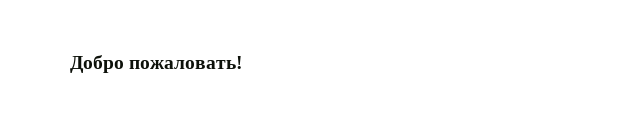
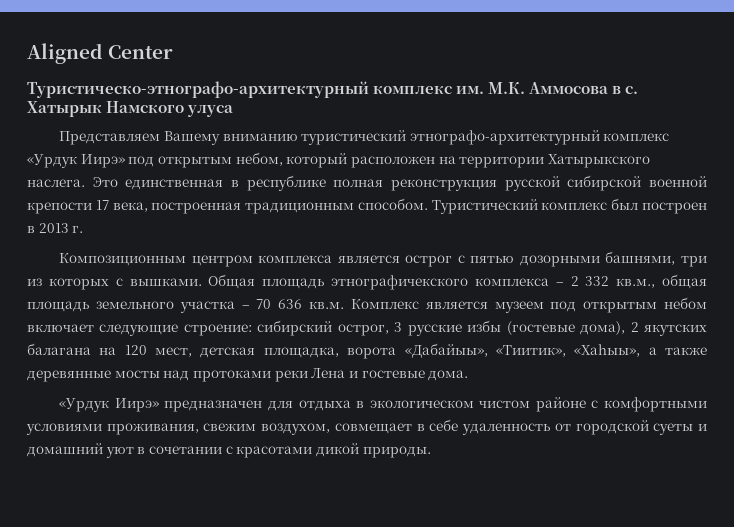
[70,55,244,73] Добро пожаловать! -> [27,43,174,64] [27,81,639,98] [27,101,234,117] [59,130,670,145] [27,152,650,168] [27,175,707,191] [27,198,708,214] [27,223,84,233] [59,251,708,267] [27,274,708,290] [27,297,708,313] [27,320,707,336] [27,343,708,359] [27,368,469,382] [59,397,708,412] [26,419,708,435] [27,443,431,458] Aligned Center // Туристическо-этнографо-архитектурный комплекс им. М.К. Аммосова в с. Хатырык Намского улуса // Представляем Вашему вниманию туристический этнографо-архитектурный комплекс «Урдук Иирэ» под открытым небом, который расположен на территории Хатырыкского наслега. Это единственная в республике полная реконструкция русской сибирской военной крепости 17 века, построенная традиционным способом. Туристический комплекс был построен в 2013 г. // Композиционным центром комплекса является острог с пятью дозорными башнями, три из которых с вышками. Общая площадь этнографичекского комплекса – 2 332 кв.м., общая площадь земельного участка – 70 636 кв.м. Комплекс является музеем под открытым небом включает следующие строение: сибирский острог, 3 русские избы (гостевые дома), 2 якутских балагана на 120 мест, детская площадка, ворота «Дабайыы», «Тиитик», «Хаhыы», а также деревянные мосты над протоками реки Лена и гостевые дома. // «Урдук Иирэ» предназначен для отдыха в экологическом чистом районе с комфортными условиями проживания, свежим воздухом, совмещает в себе удаленность от городской суеты и домашний уют в сочетании с красотами дикой природы.

